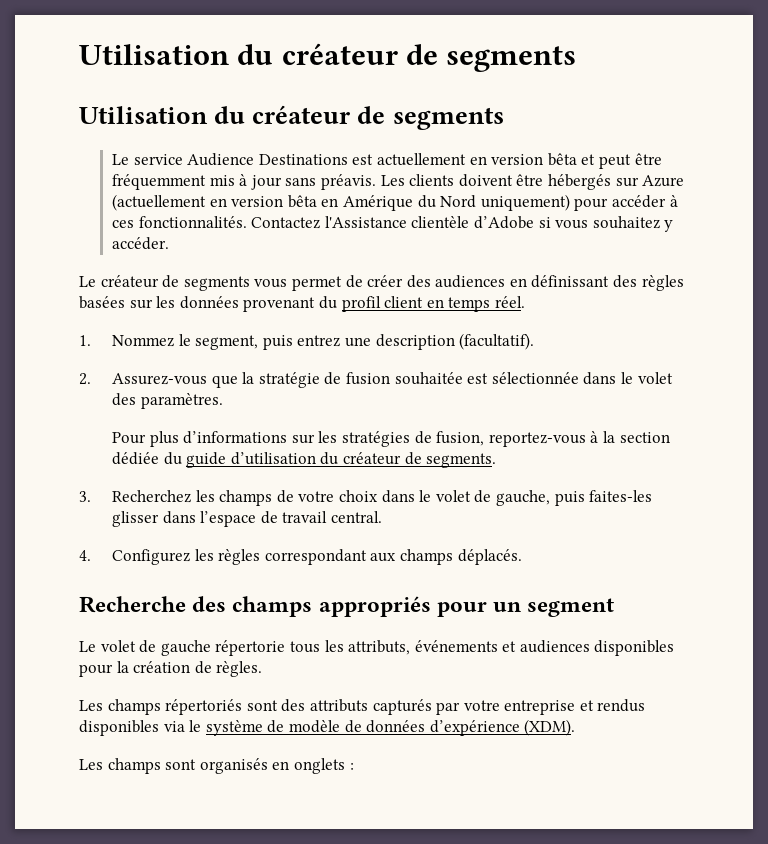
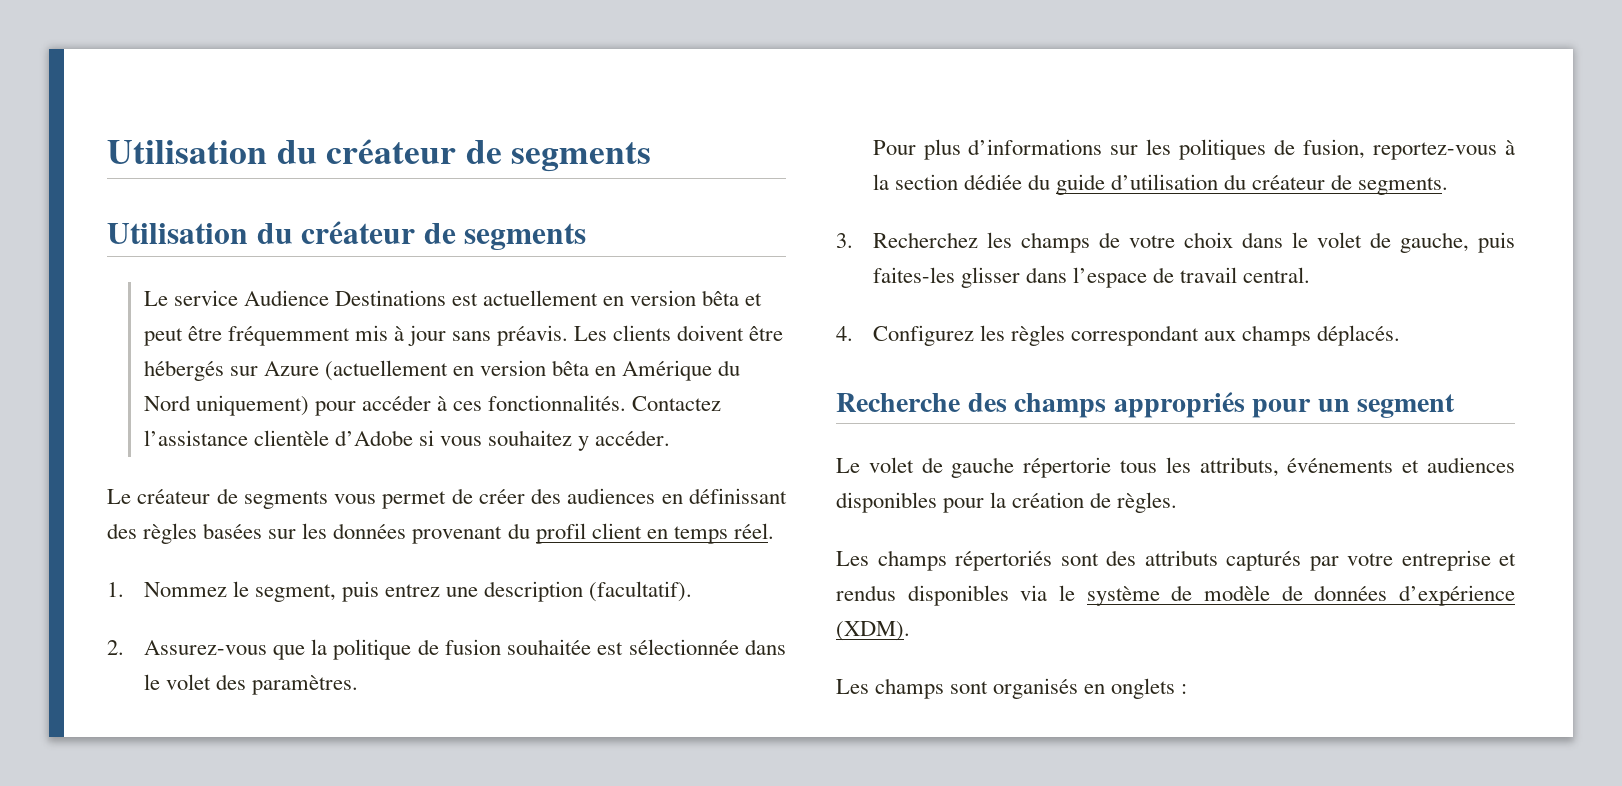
[324,216,407,228] l'Assistance -> [143,430,248,446] l’assistance
[258,372,320,388] stratégie -> [333,639,412,660] politique
[341,431,410,447] stratégies -> [1179,139,1267,160] politiques

